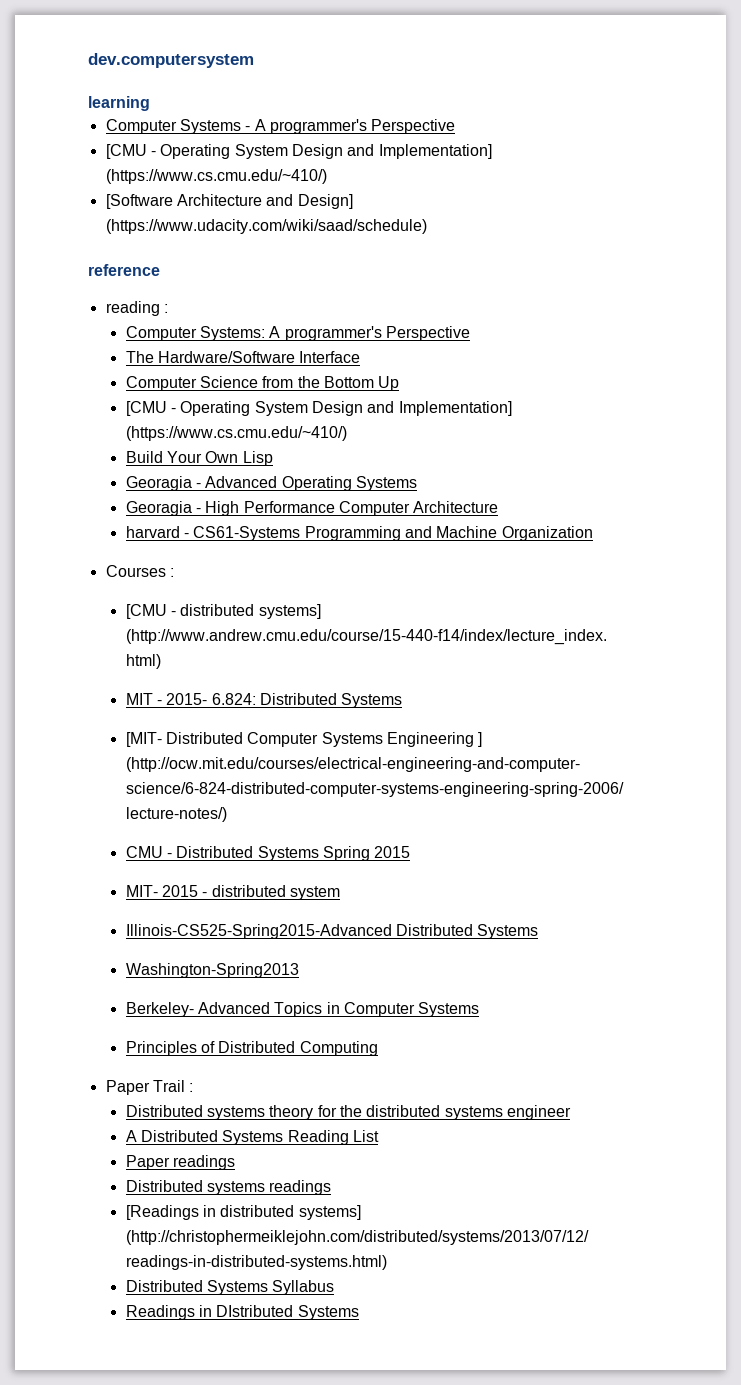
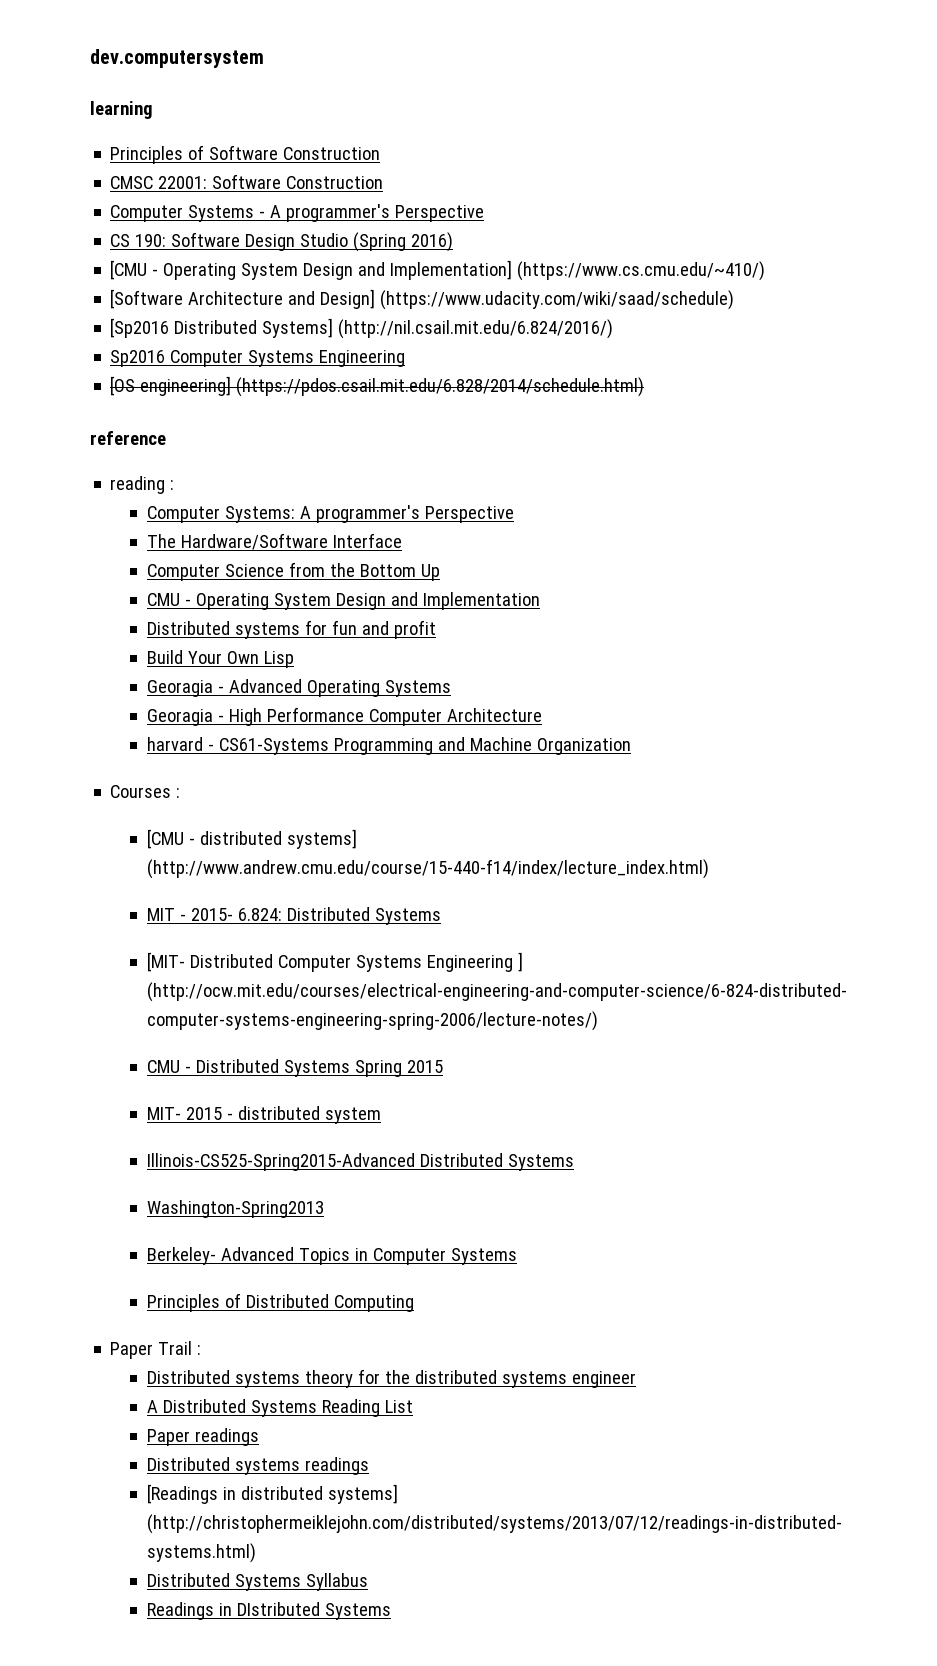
(150, 103) none -> [110,145,381,164] [110,174,384,189] // Principles of Software Construction // CMSC 22001: Software Construction
(456, 126) none -> [110,232,454,252] // CS 190: Software Design Studio (Spring 2016)
(427, 226) none -> [110,318,614,339] [110,350,406,367] [110,376,645,397] // [Sp2016 Distributed Systems] (http://nil.csail.mit.edu/6.824/2016/) // Sp2016 Computer Systems Engineering // [OS engineering] (https://pdos.csail.mit.edu/6.828/2014/schedule.html)
[125,401,512,416] [125,426,347,441] [CMU - Operating System Design and Implementation] (https://www.cs.cmu.edu/~410/) -> [146,592,540,610] [146,620,436,639] CMU - Operating System Design and Implementation // Distributed systems for fun and profit

